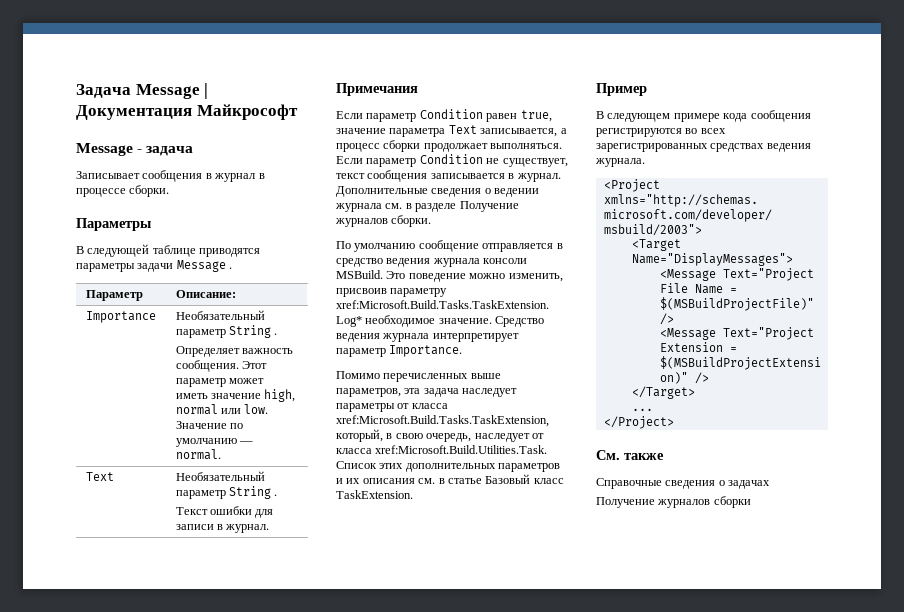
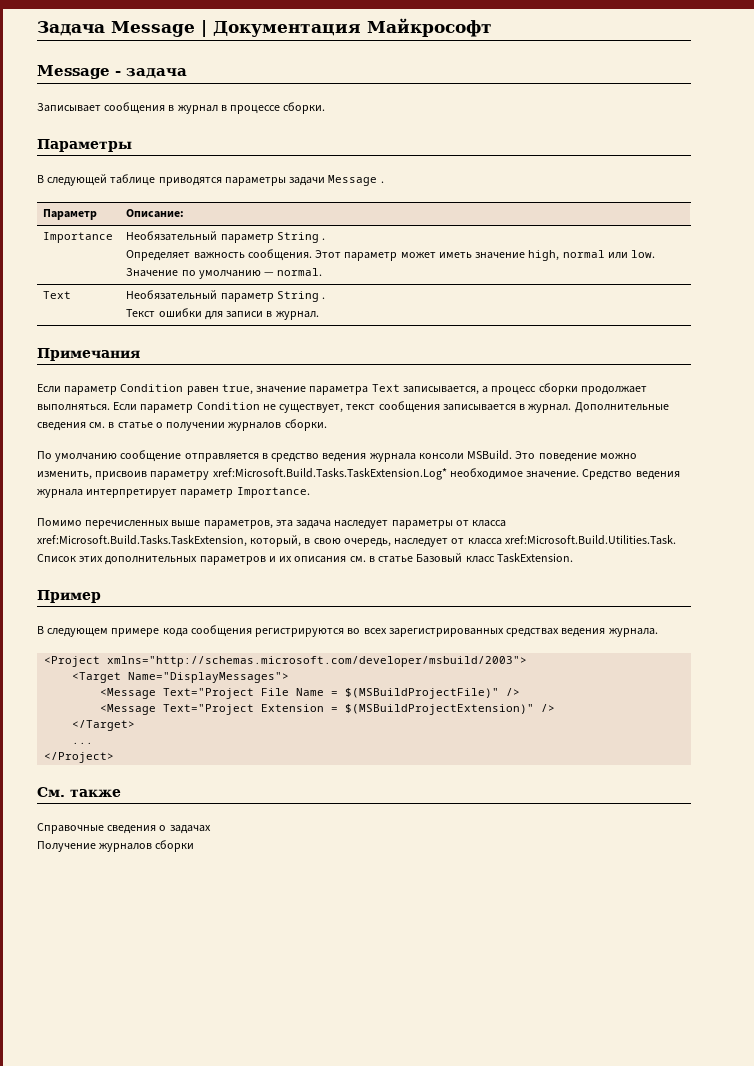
[484,188,540,197] [335,201,519,212] о ведении журнала см. в разделе Получение -> [89,422,226,431] см. в статье о получении

